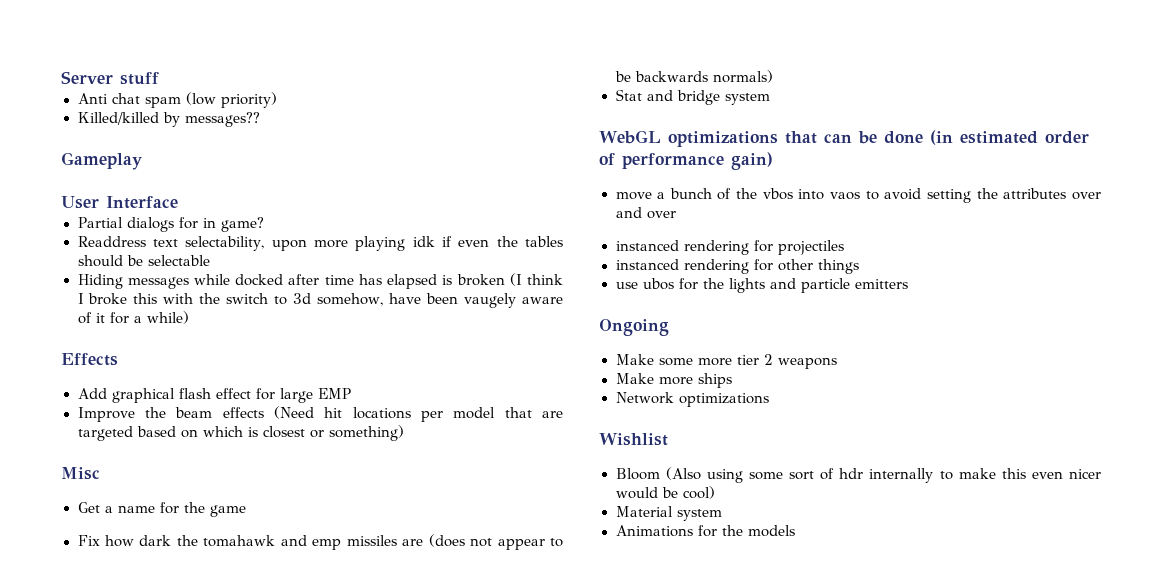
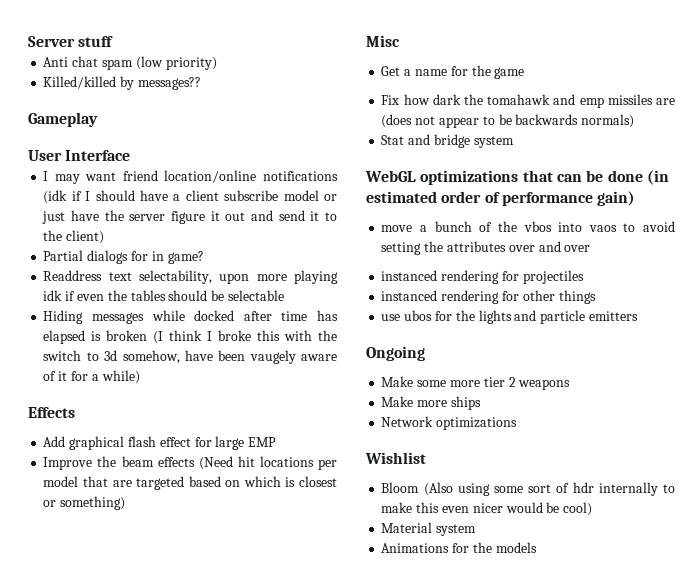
(178, 202) none -> [43,170,339,184] [43,190,337,204] [42,210,337,224] [43,230,105,244] // I may want friend location/online notifications (idk if I should have a client subscribe model or just have the server figure it out and send it to the client)

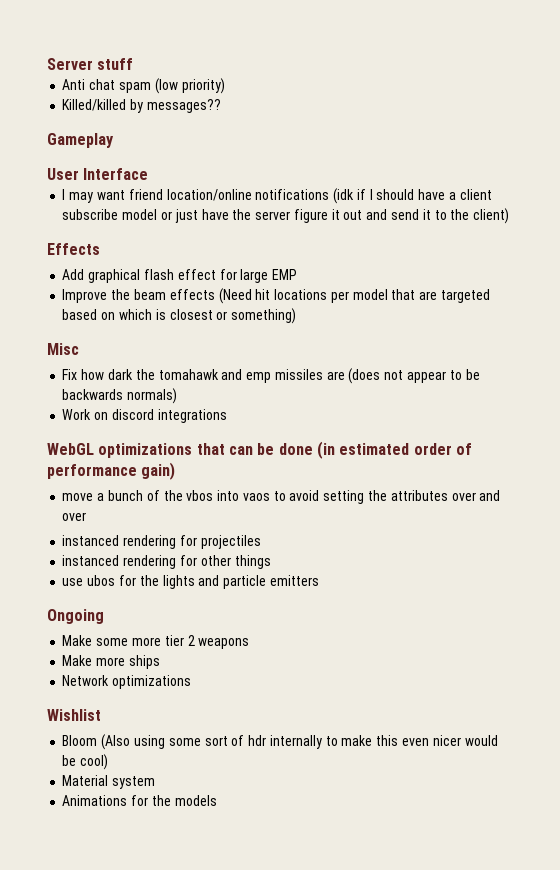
[43,250,204,264] [43,270,339,284] [43,290,284,301] [43,310,338,324] [43,330,338,344] [43,350,337,364] [43,370,140,384] // Partial dialogs for in game? // Readdress text selectability, upon more playing idk if even the tables should be selectable // Hiding messages while docked after time has elapsed is broken (I think I broke this with the switch to 3d somehow, have been vaugely aware of it for a while) -> (510, 216) none
[381,65,525,79] // Get a name for the game -> (79, 349) none
[381,134,514,148] Stat and bridge system -> [62,409,227,423] Work on discord integrations

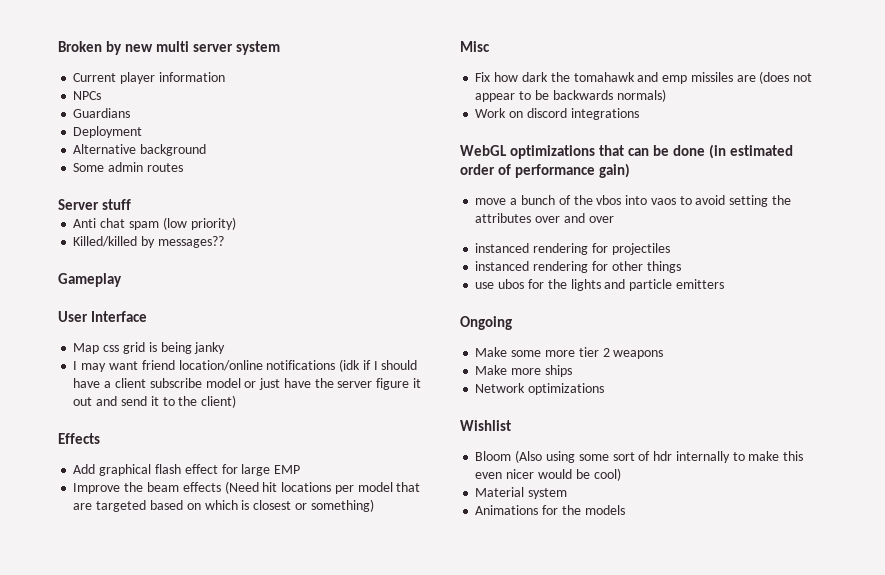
(47, 64) none -> [58,41,281,55] [73,72,225,84] [73,91,102,100] [73,108,131,118] [73,126,143,138] [73,144,207,156] [73,162,183,172] Broken by new multi server system // Current player information // NPCs // Guardians // Deployment // Alternative background // Some admin routes //
(149, 174) none -> [73,342,226,354] // Map css grid is being janky

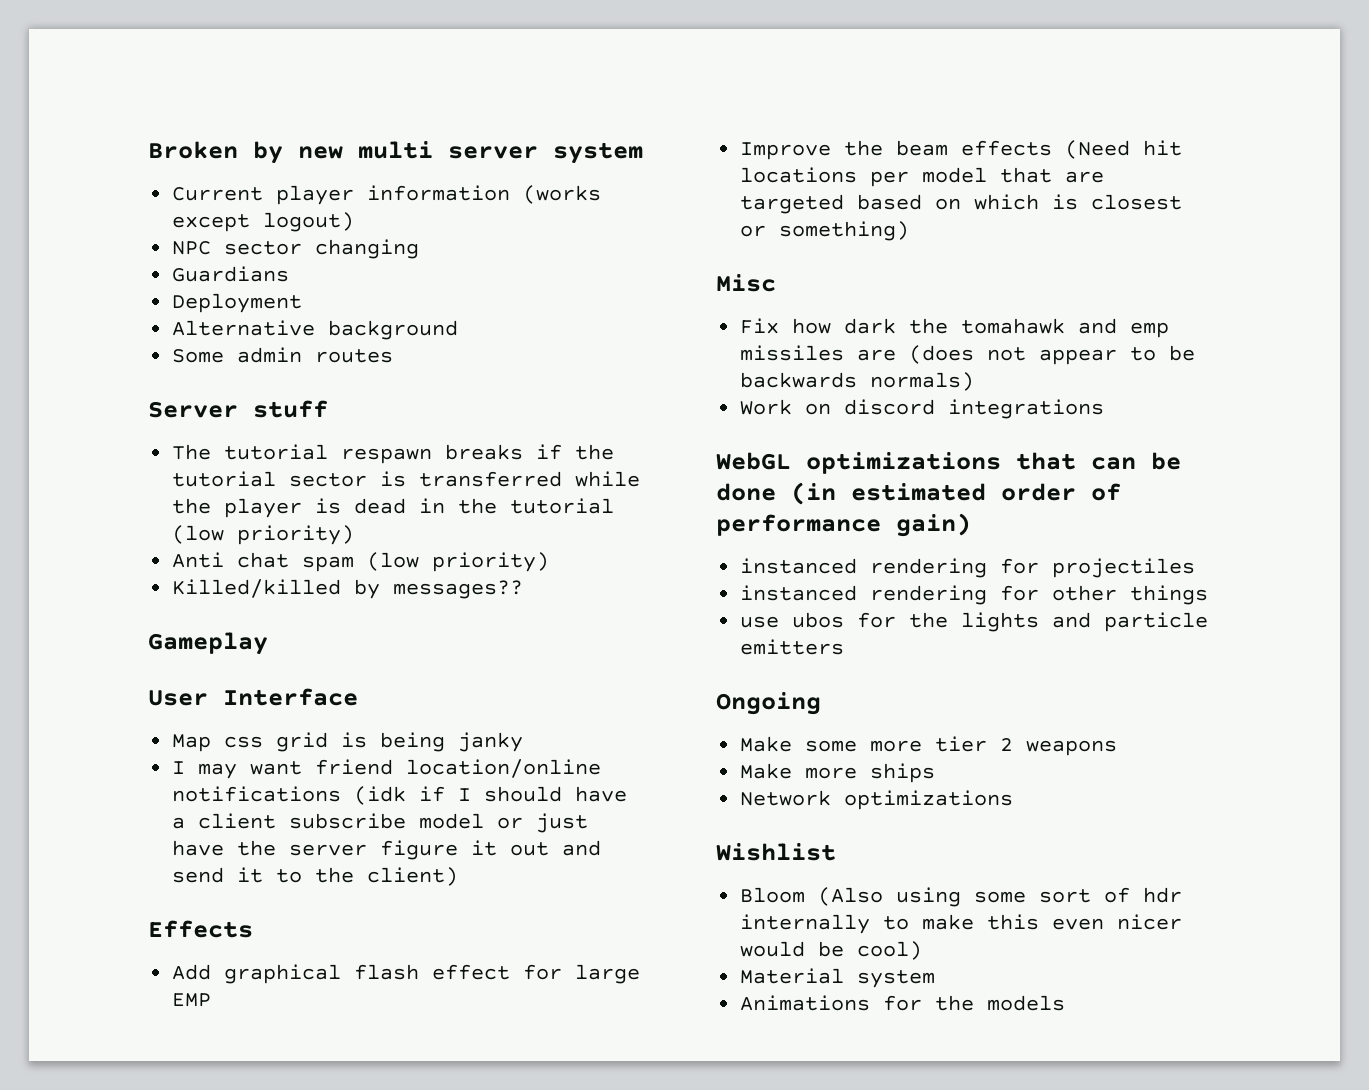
[73,91,102,100] // NPCs -> [523,185,602,204] [172,212,355,232] [172,239,420,259] (works except logout) // NPC sector changing
(132, 204) none -> [172,444,615,464] [172,471,641,487] [172,498,615,518] [172,525,355,545] // The tutorial respawn breaks if the tutorial sector is transferred while the player is dead in the tutorial (low priority)
[475,195,791,207] [475,213,614,223] // move a bunch of the vbos into vaos to avoid setting the attributes over and over -> (971, 525) none

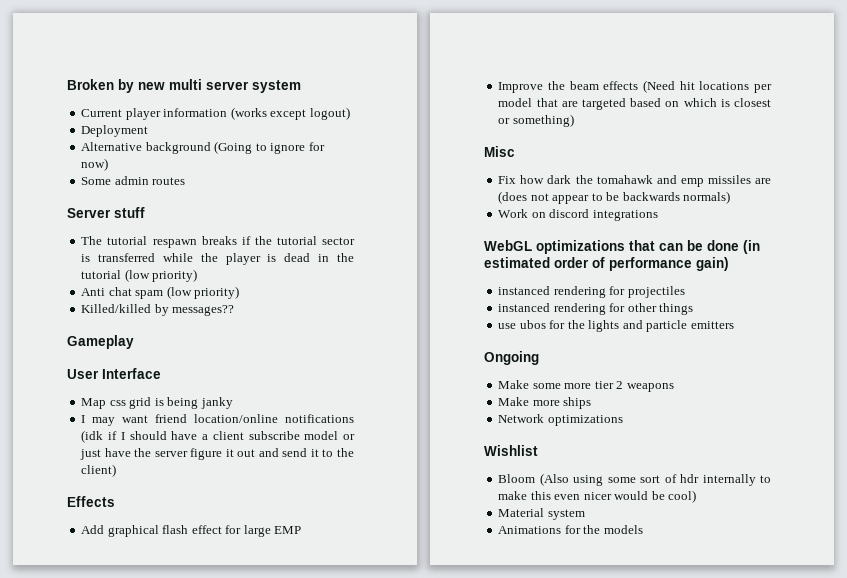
[172,239,420,259] [172,266,290,282] // NPC sector changing // Guardians -> (350, 113) none
(459, 330) none -> [214,141,325,154] [81,158,109,171] (Going to ignore for now)

